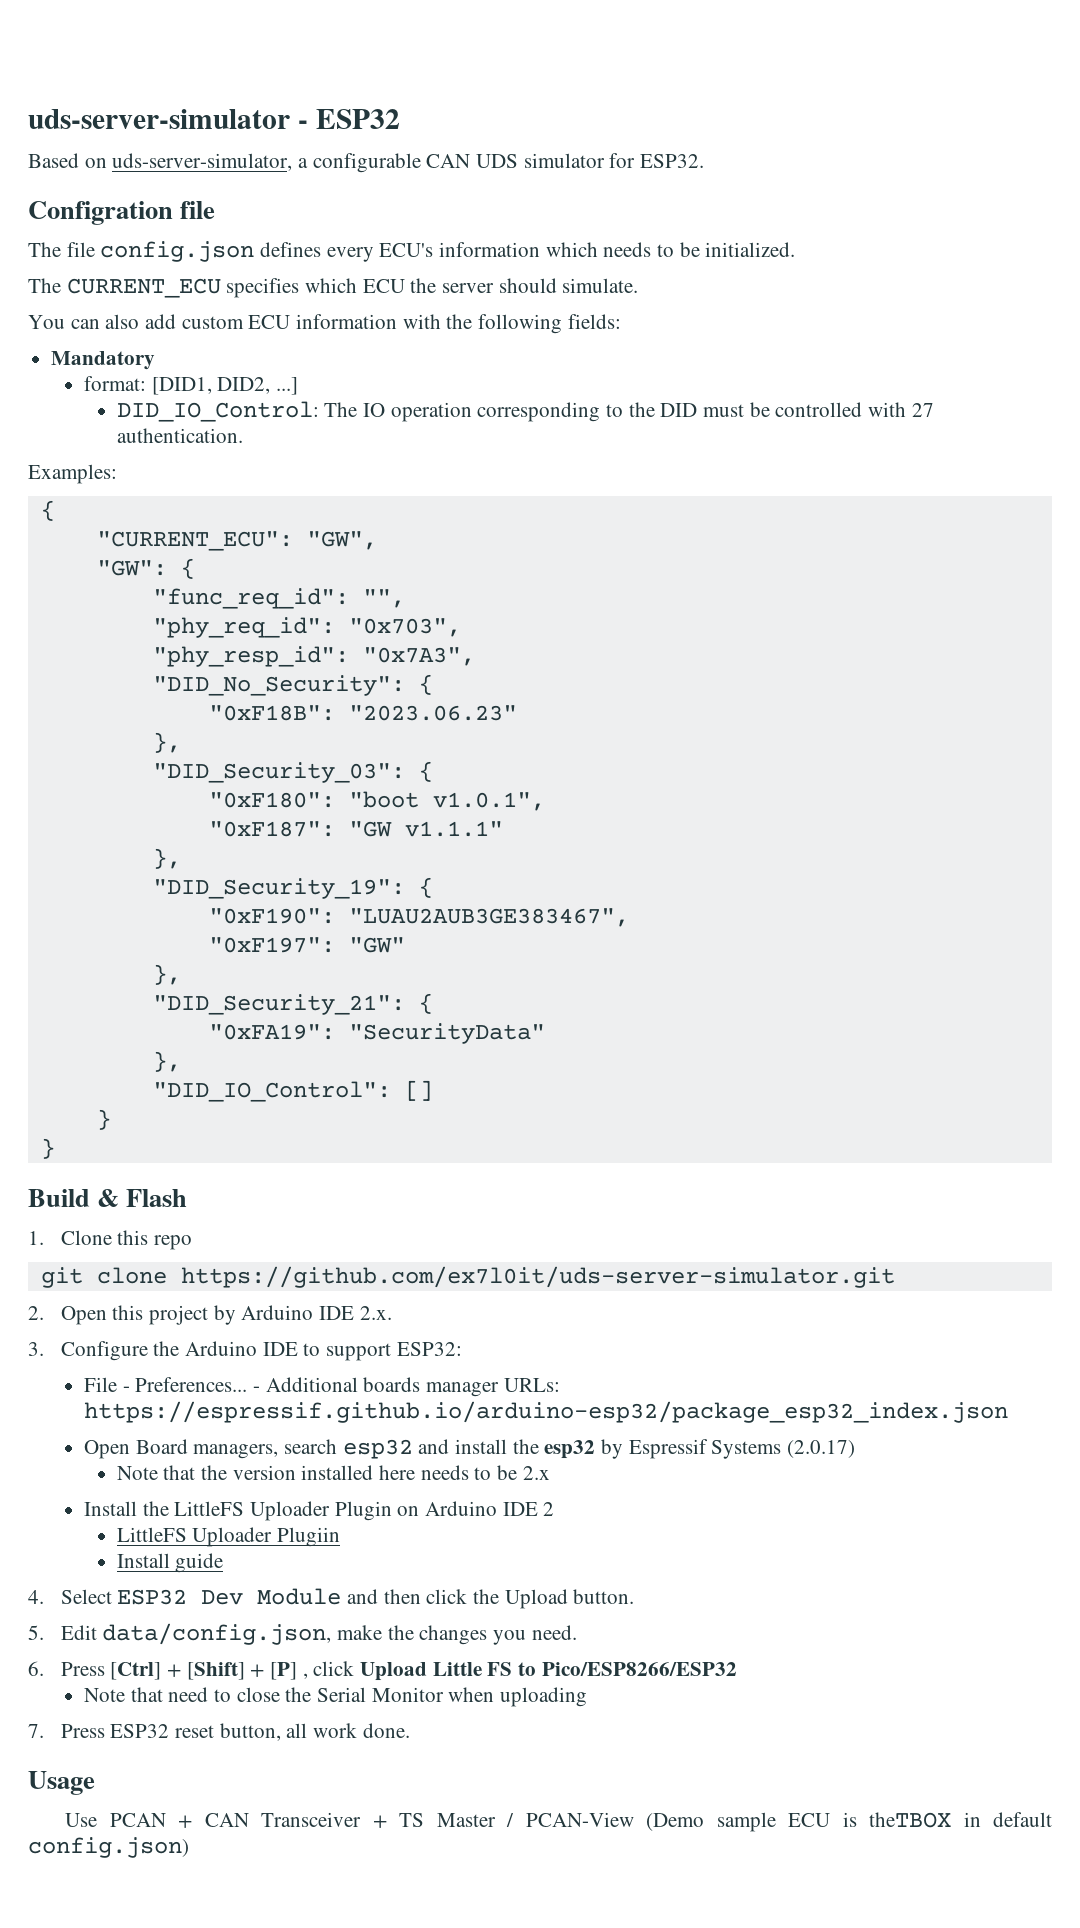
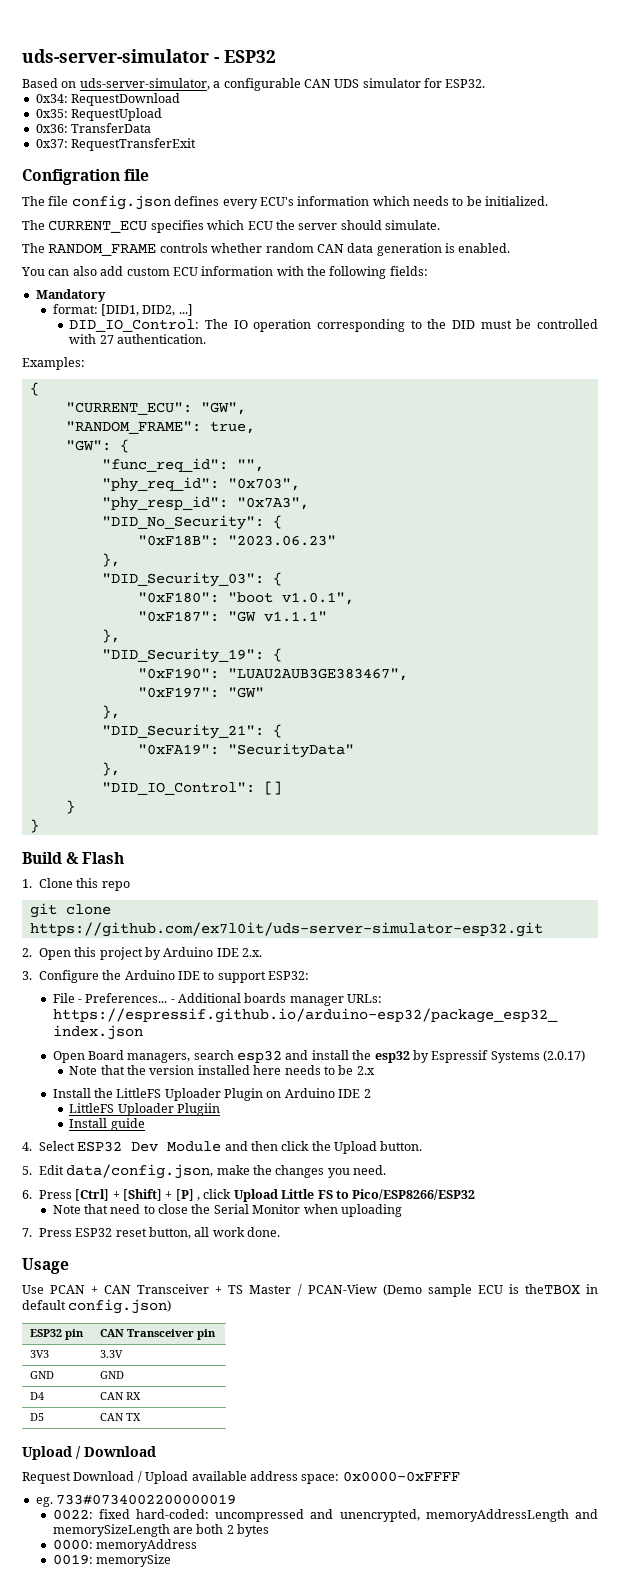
(705, 161) none -> [35,93,181,106] [35,108,163,121] [35,123,152,133] [35,138,197,151] // 0x34: RequestDownload // 0x35: RequestUpload // 0x36: TransferData // 0x37: RequestTransferExit
(639, 285) none -> [22,243,511,256] // The RANDOM_FRAME controls whether random CAN data generation is enabled.
(377, 540) none -> [65,421,255,434] // "RANDOM_FRAME": true,
[180,1266,895,1288] https://github.com/ex7l0it/uds-server-simulator.git -> [29,922,543,937] https://github.com/ex7l0it/uds-server-simulator-esp32.git
(189, 1847) none -> [29,1329,84,1340] [99,1329,216,1340] [29,1350,49,1358] [99,1350,123,1358] [29,1371,54,1379] [99,1371,124,1379] [29,1392,44,1400] [99,1392,141,1400] [29,1413,44,1421] [99,1413,141,1421] [22,1446,156,1460] [22,1471,460,1484] [35,1494,237,1507] [52,1509,598,1522] [52,1524,270,1537] [52,1539,197,1552] [52,1554,171,1567] // ESP32 pin | CAN Transceiver pin // 3V3 | 3.3V // GND | GND // D4 | CAN RX // D5 | CAN TX // Upload / Download // Request Download / Upload available address space: 0x0000-0xFFFF // eg. 733#0734002200000019 // 0022: fixed hard-coded: uncompressed and unencrypted, memoryAddressLength and memorySizeLength are both 2 bytes // 0000: memoryAddress // 0019: memorySize

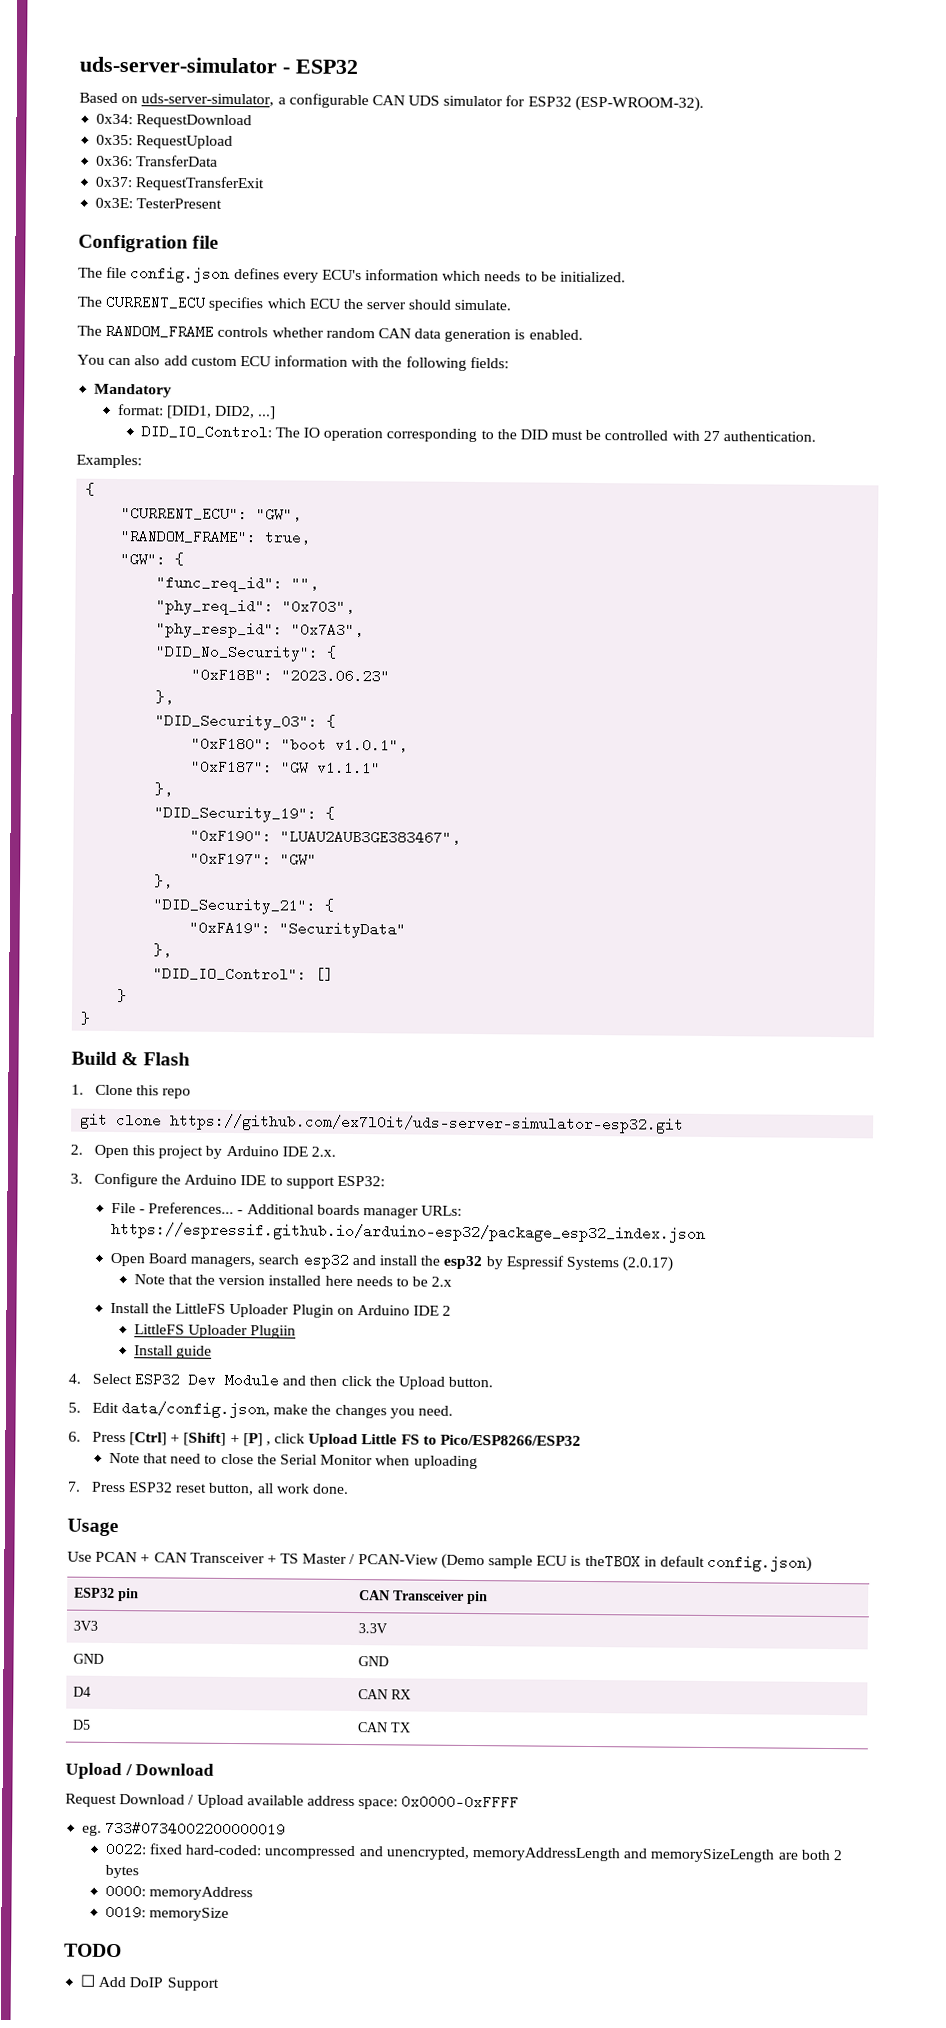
[445,79,486,88] ESP32. -> [527,95,704,112] ESP32 (ESP-WROOM-32).
(197, 144) none -> [95,197,223,209] // 0x3E: TesterPresent
(171, 1560) none -> [64,1943,122,1958] [80,1974,219,1991] // TODO // ☐ Add DoIP Support

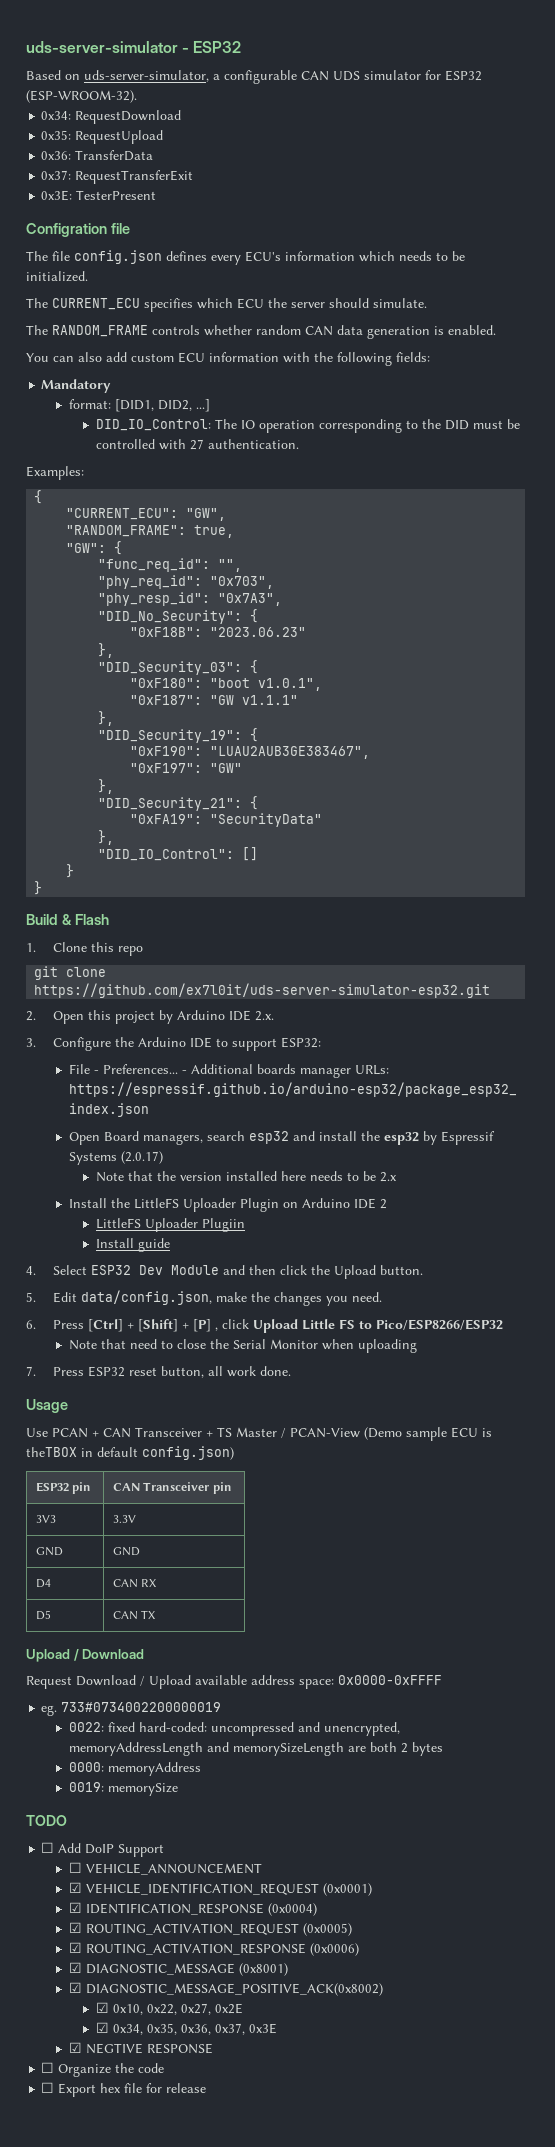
(219, 1984) none -> [68,1862,262,1875] [68,1882,372,1896] [68,1902,317,1916] [68,1922,352,1936] [68,1942,359,1956] [68,1962,288,1976] [68,1982,383,1996] [95,2002,243,2015] [95,2022,277,2035] [68,2042,213,2054] [41,2062,165,2077] [41,2082,207,2097] // ☐ VEHICLE_ANNOUNCEMENT // ☑ VEHICLE_IDENTIFICATION_REQUEST (0x0001) // ☑ IDENTIFICATION_RESPONSE (0x0004) // ☑ ROUTING_ACTIVATION_REQUEST (0x0005) // ☑ ROUTING_ACTIVATION_RESPONSE (0x0006) // ☑ DIAGNOSTIC_MESSAGE (0x8001) // ☑ DIAGNOSTIC_MESSAGE_POSITIVE_ACK(0x8002) // ☑ 0x10, 0x22, 0x27, 0x2E // ☑ 0x34, 0x35, 0x36, 0x37, 0x3E // ☑ NEGTIVE RESPONSE // ☐ Organize the code // ☐ Export hex file for release

